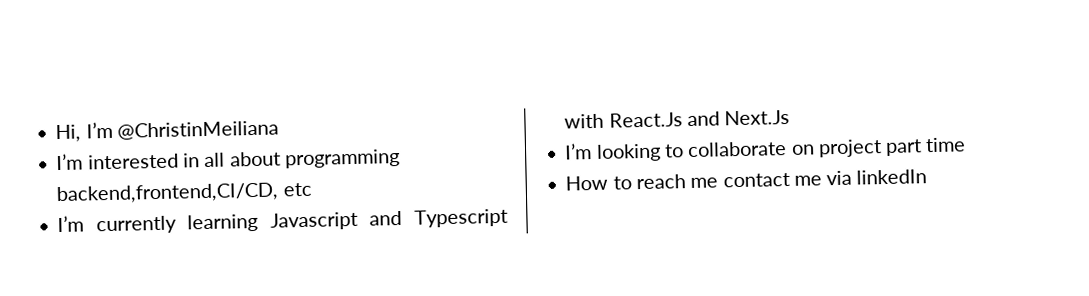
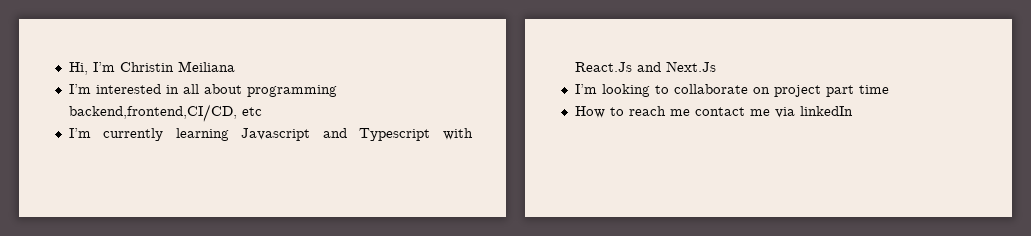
[116,120,279,140] @ChristinMeiliana -> [119,61,235,72] Christin Meiliana

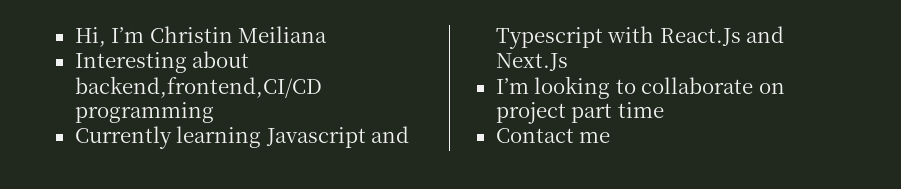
[68,84,337,97] [68,104,262,122] [68,128,164,141] I’m interested in all about programming backend,frontend,CI/CD, etc // I’m currently -> [74,51,250,73] [74,76,322,98] [74,102,214,123] [74,126,172,149] Interesting about backend,frontend,CI/CD programming // Currently
[574,106,853,118] How to reach me contact me via linkedIn -> [495,128,611,143] Contact me

